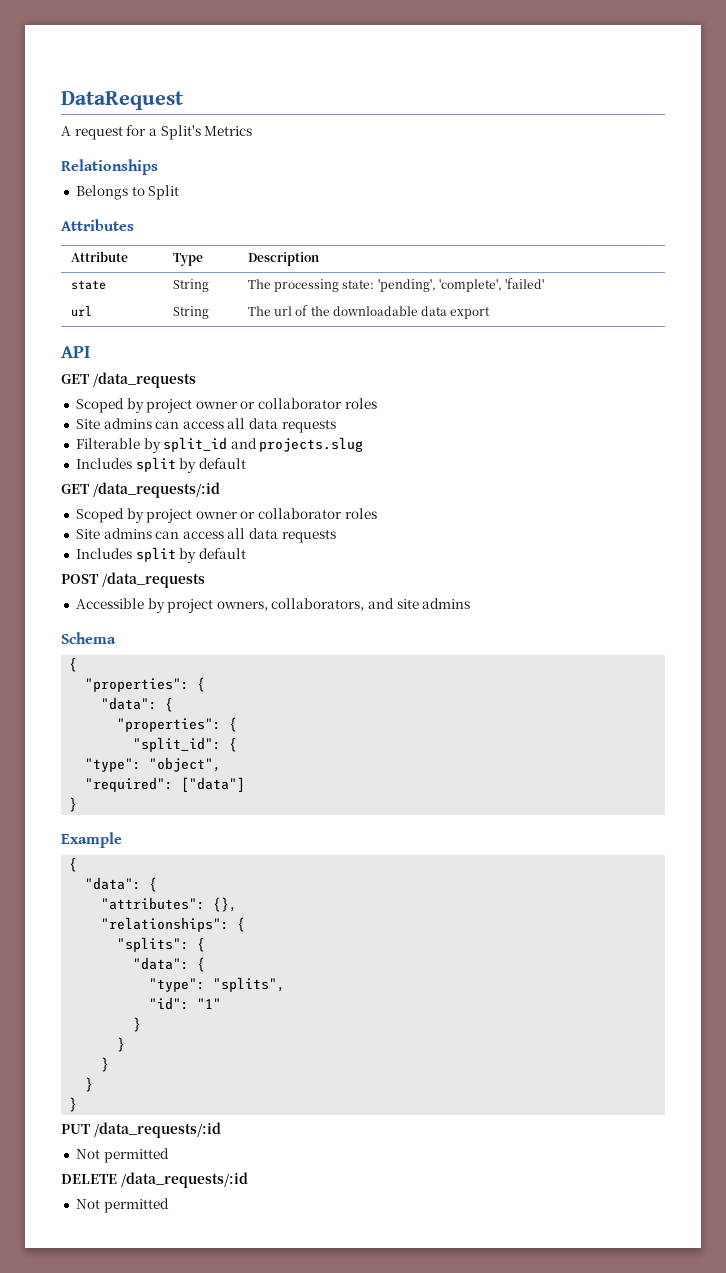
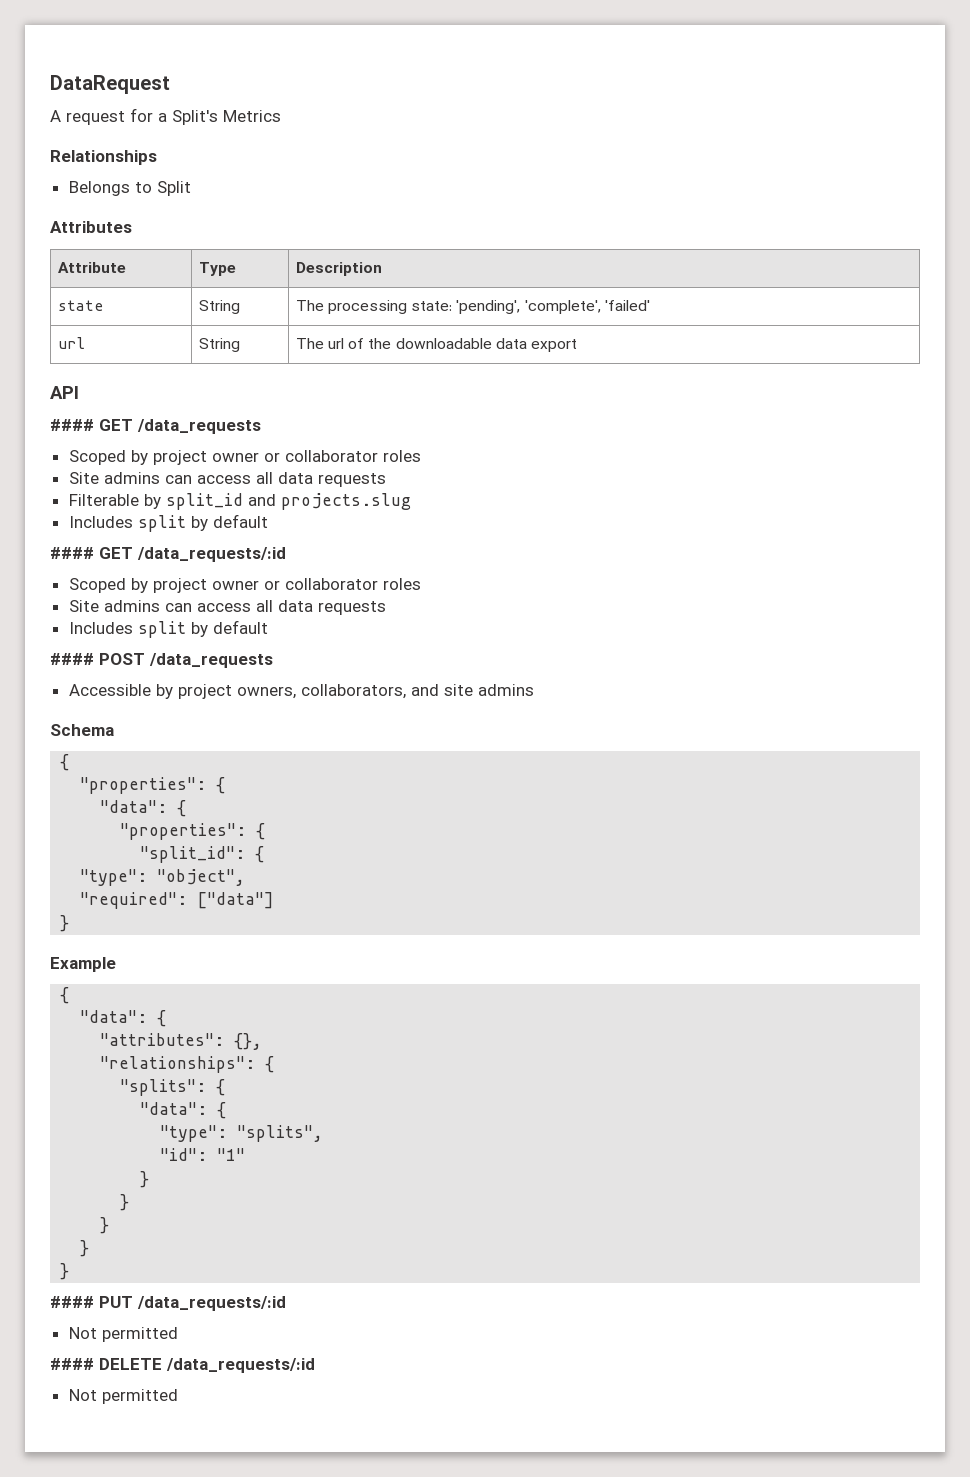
(90, 352) none -> [50,419,94,431] ####
(246, 463) none -> [50,547,94,559] ####
(246, 553) none -> [50,653,94,665] ####
(78, 1104) none -> [50,1296,94,1308] ####
(169, 1155) none -> [50,1358,94,1370] ####

